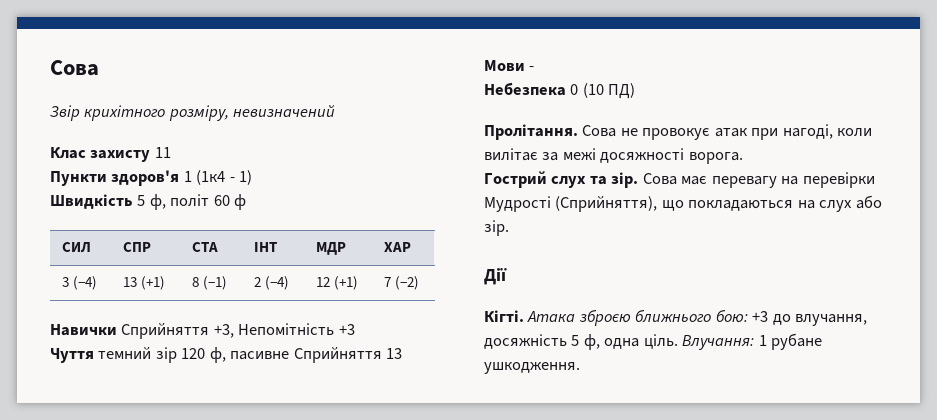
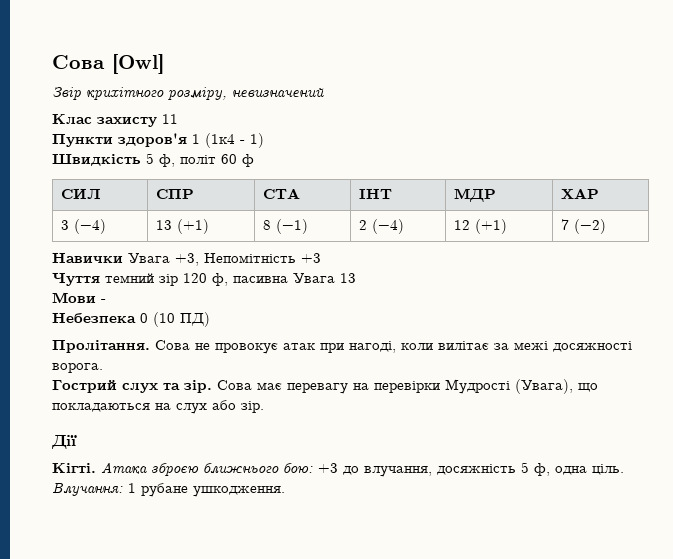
[50,60,99,76] Сова -> [52,54,164,74] Сова [Owl]
[121,323,210,339] Сприйняття -> [128,253,170,263] Увага
[230,347,382,363] пасивне Сприйняття -> [233,273,335,283] пасивна Увага
[555,196,658,212] (Сприйняття), -> [515,379,573,394] (Увага),

